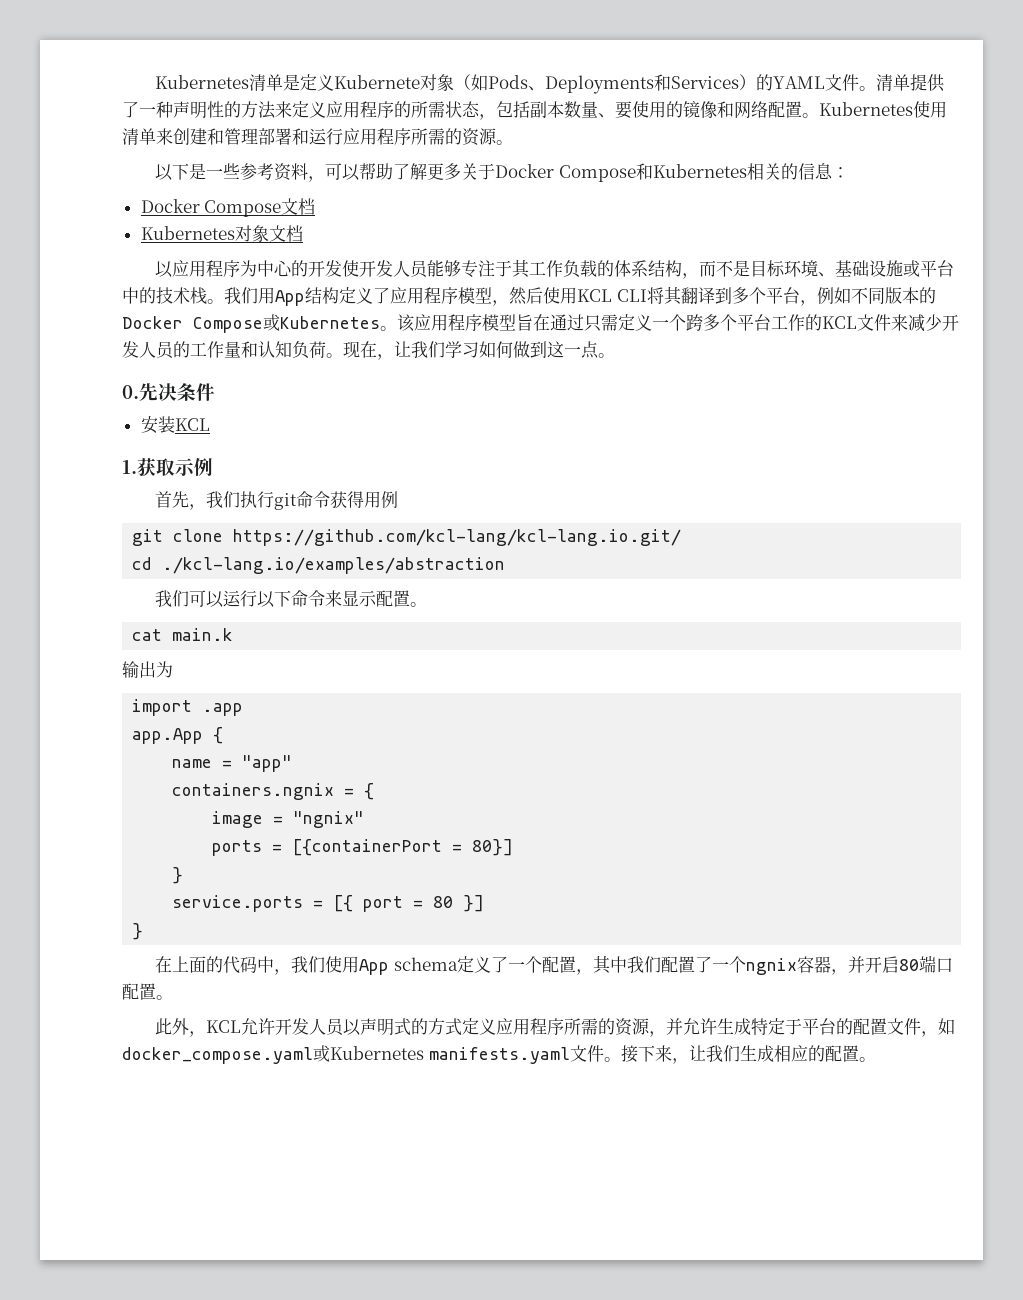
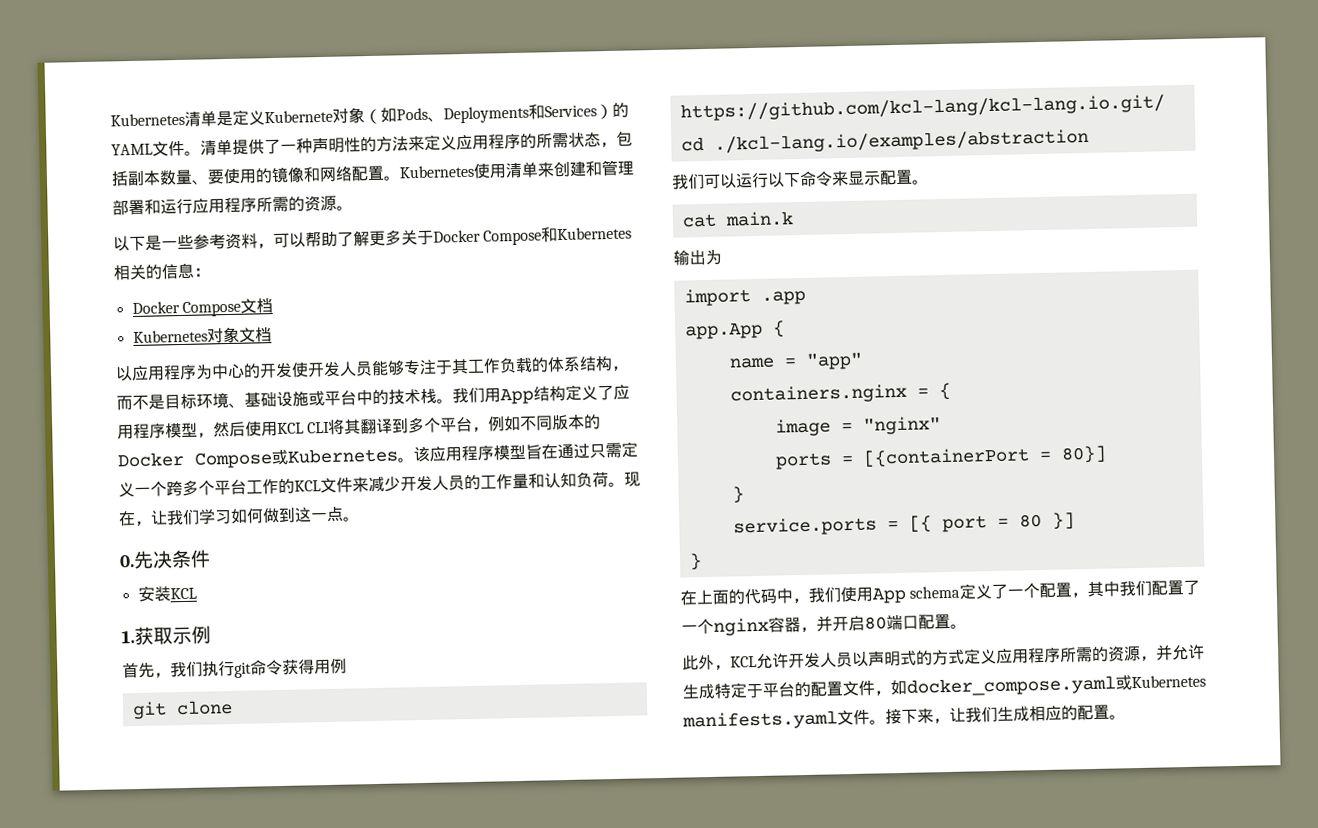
[172,783,335,800] containers.ngnix -> [729,383,907,405] containers.nginx
[293,811,365,828] "ngnix" -> [862,416,941,435] "nginx"
[746,958,798,975] ngnix -> [713,617,769,636] nginx

